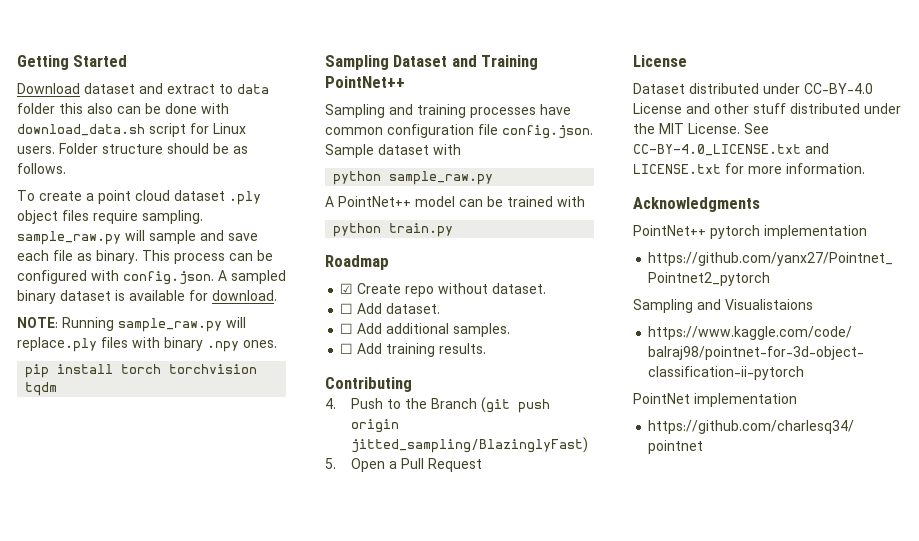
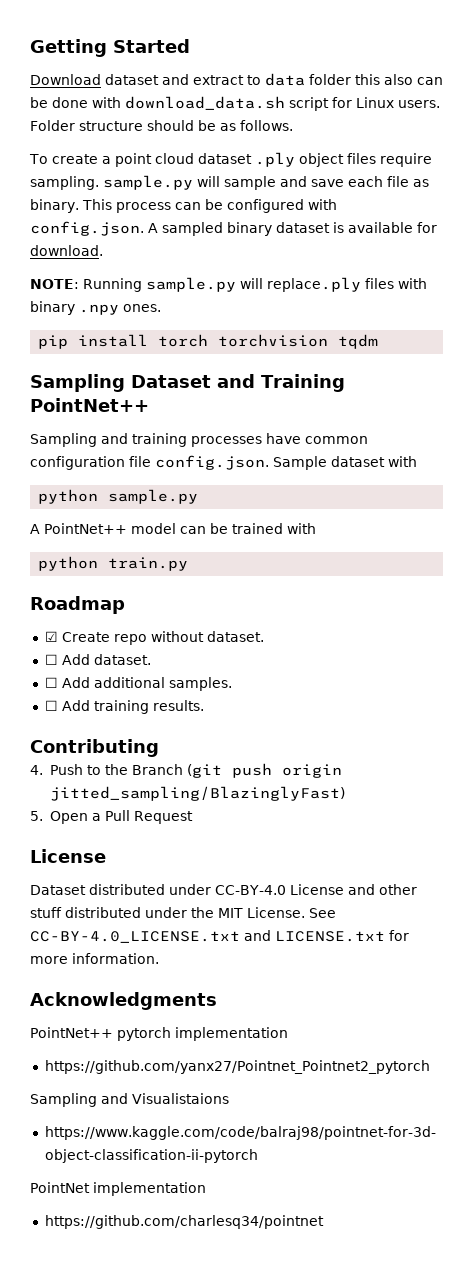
[17,231,121,245] sample_raw.py -> [103,175,193,190] sample.py
[118,318,222,332] sample_raw.py -> [146,277,236,292] sample.py
[389,171,494,185] sample_raw.py -> [108,489,199,504] sample.py

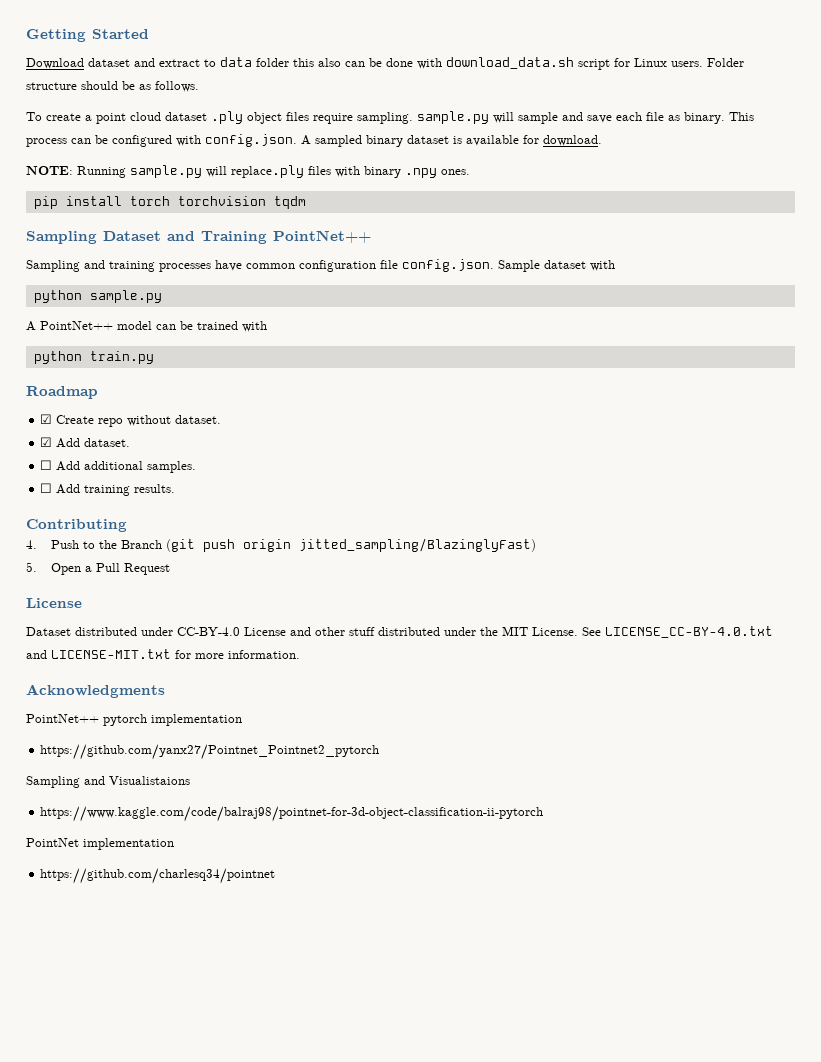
[44,654,58,665] ☐ -> [40,437,53,447] ☑
[30,930,385,943] CC-BY-4.0_LICENSE.txt and LICENSE.txt -> [605,626,773,638] [26,649,171,659] LICENSE_CC-BY-4.0.txt and LICENSE-MIT.txt

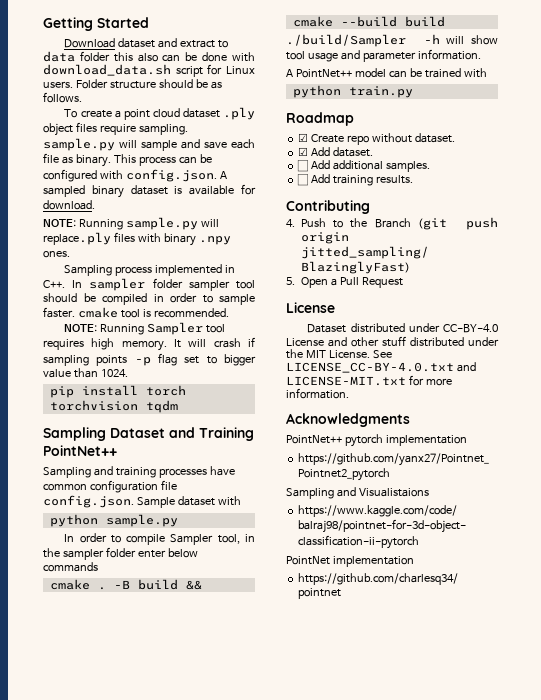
(470, 172) none -> [64,264,236,276] [43,278,255,291] [43,293,255,305] [43,307,229,318] [64,322,226,335] [43,337,256,351] [43,353,256,366] [43,368,128,378] // Sampling process implemented in C++. In sampler folder sampler tool should be compiled in order to sample faster. cmake tool is recommended. // NOTE: Running Sampler tool requires high memory. It will crash if sampling points -p flag set to bigger value than 1024.
(162, 296) none -> [64,533,255,545] [43,547,198,560] [43,562,98,572] [49,579,202,590] [292,16,445,27] [286,34,498,47] [286,49,481,62] // In order to compile Sampler tool, in the sampler folder enter below commands // cmake . -B build && cmake --build build // ./build/Sampler -h will show tool usage and parameter information.

